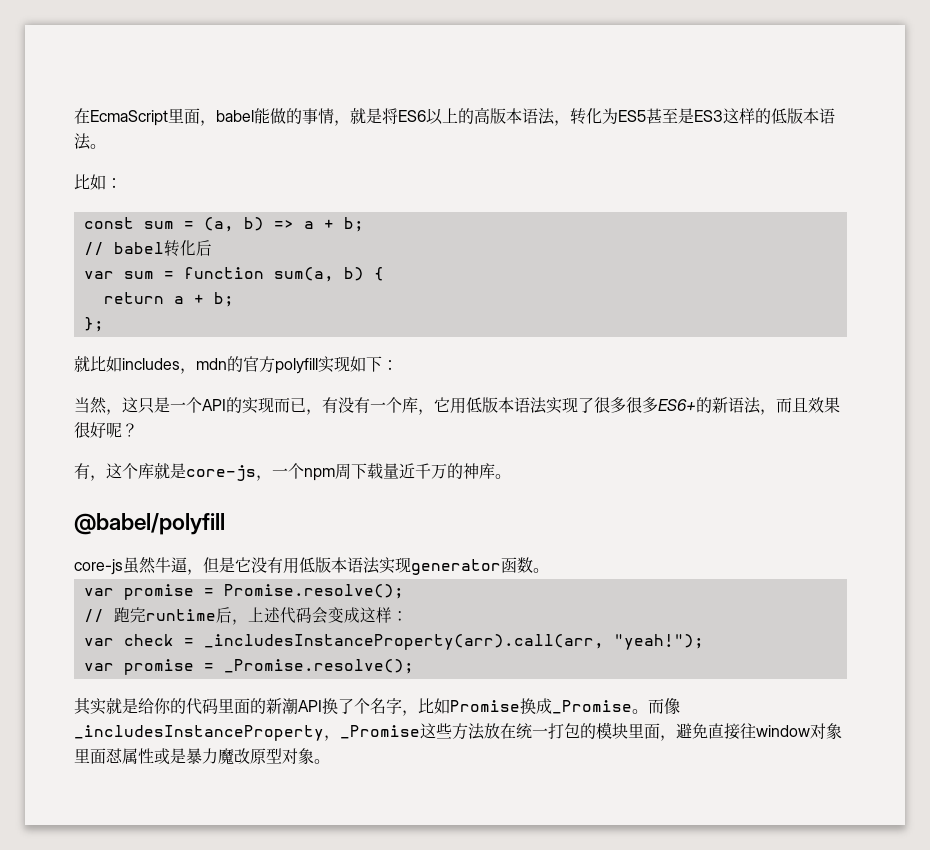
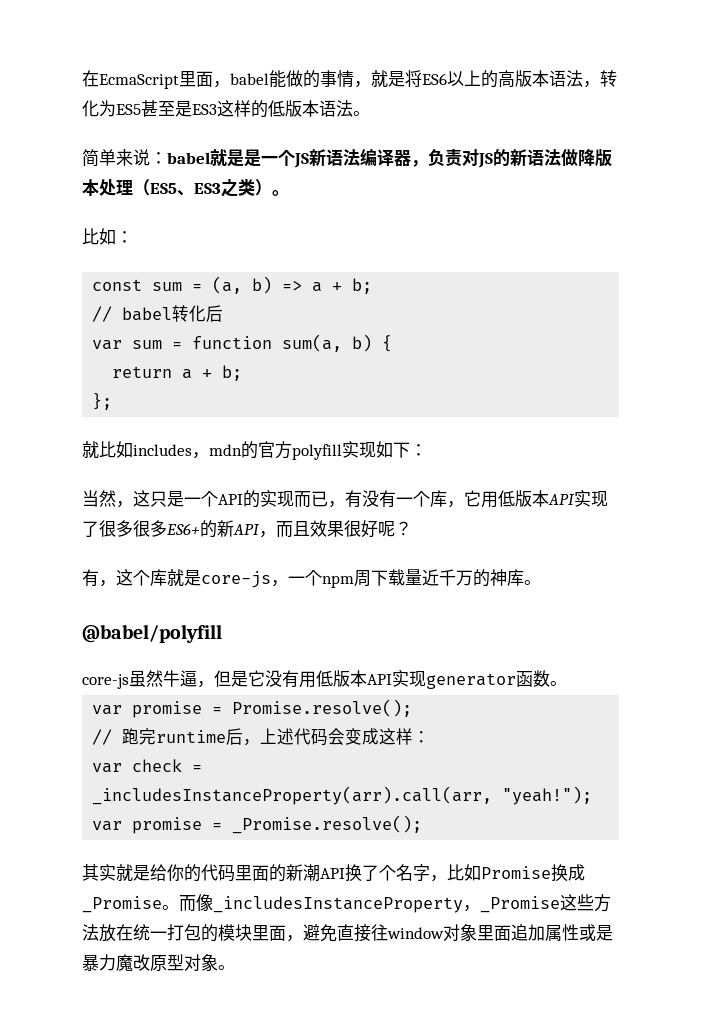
(106, 146) none -> [82,148,612,168] [82,179,289,197] // 简单来说：babel就是是一个JS新语法编译器，负责对JS的新语法做降版本处理（ES5、ES3之类）。
[514,397,547,414] 语法 -> [548,494,575,505] API
[728,397,761,414] 语法 -> [233,524,260,535] API
[347,557,380,574] 语法 -> [367,674,392,685] API
[106,748,123,763] 怼 -> [511,924,545,941] 追加

